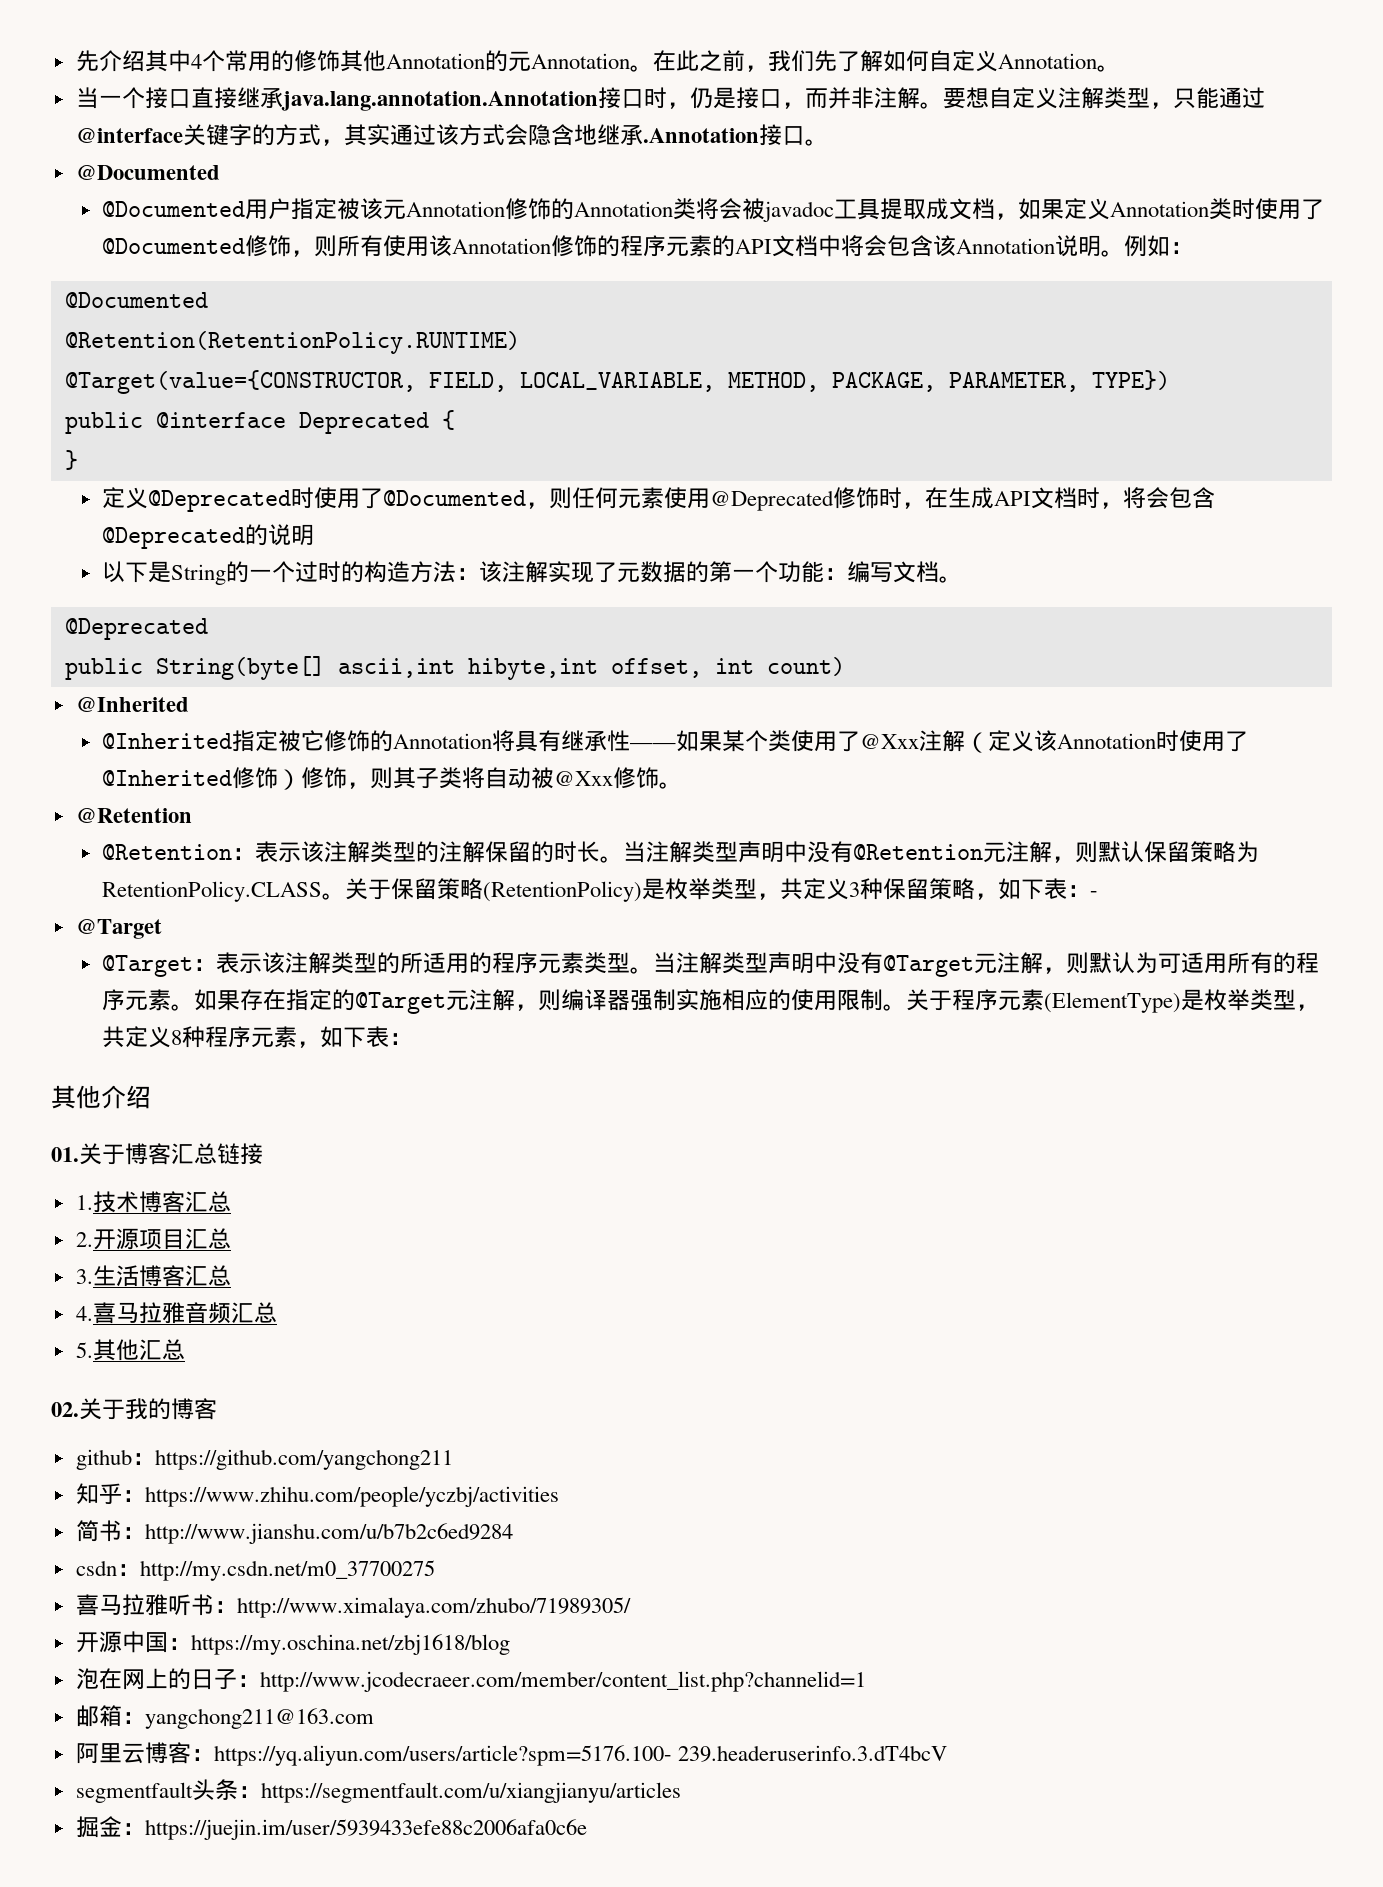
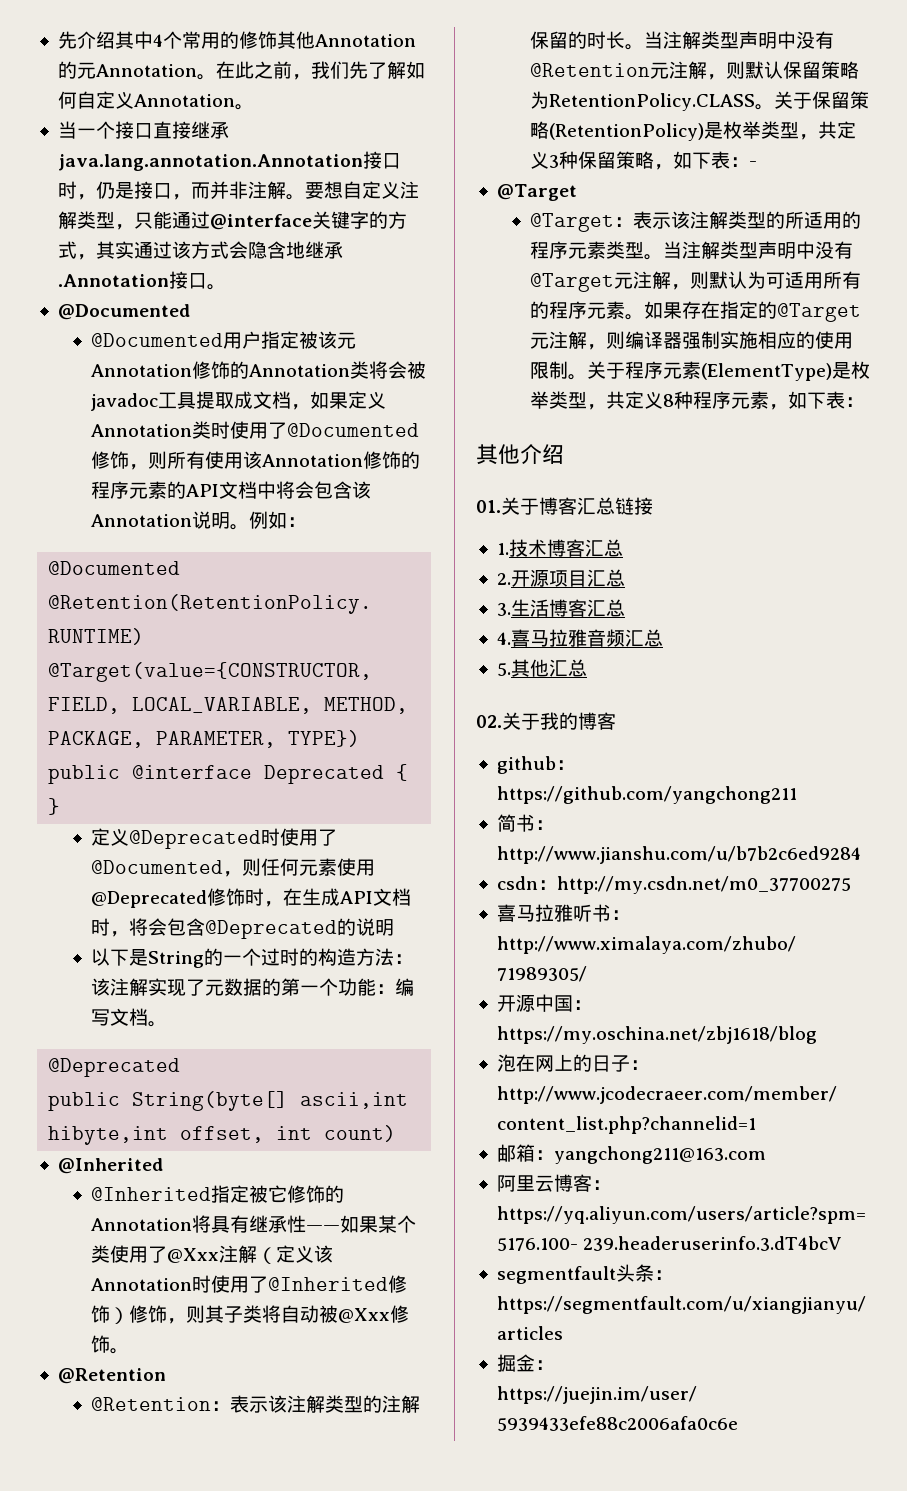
[75,1483,559,1507] // 知乎：https://www.zhihu.com/people/yczbj/activities -> (797, 795) none

